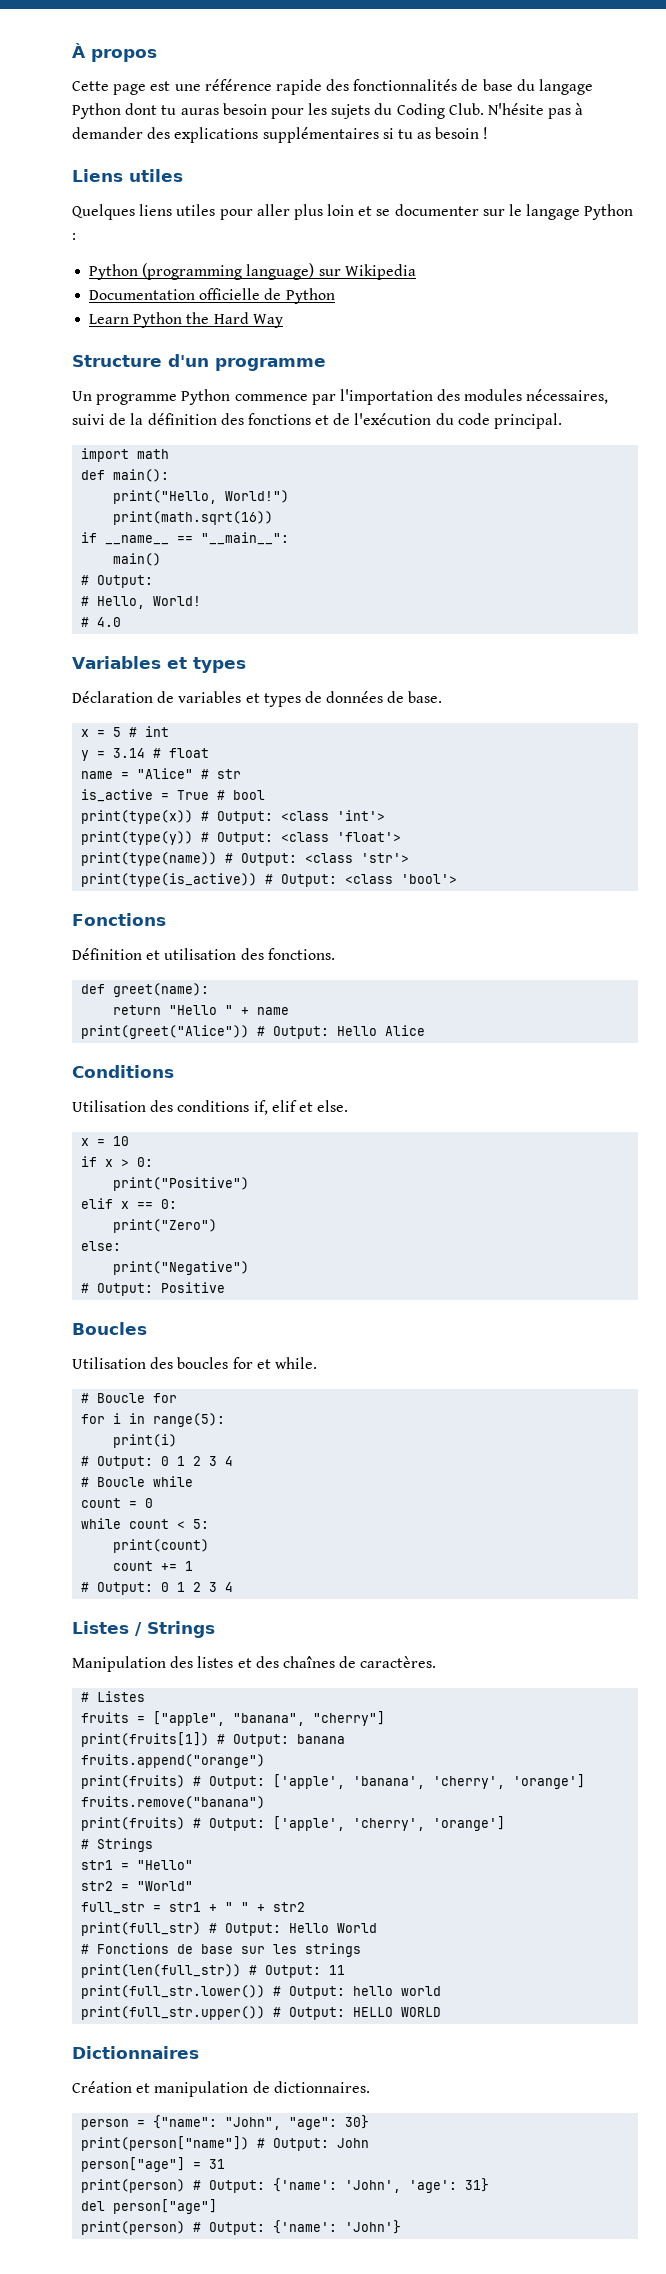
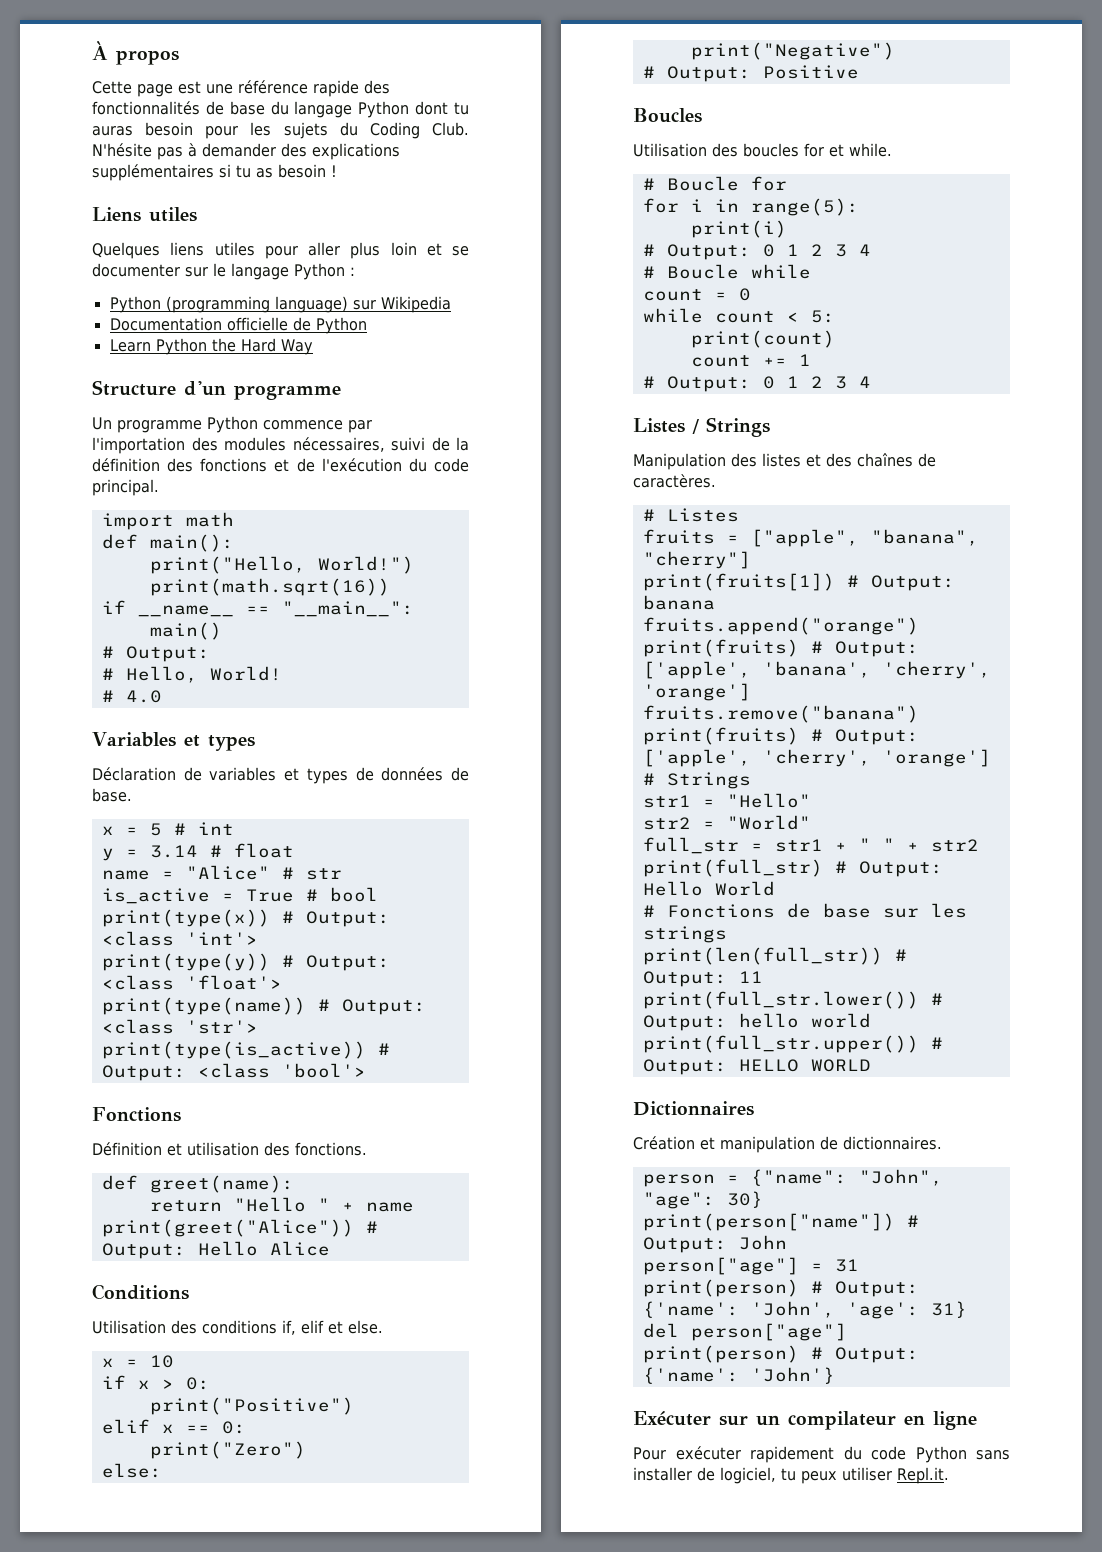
(402, 2227) none -> [633,1411,977,1430] [633,1446,1010,1463] [633,1467,949,1484] // Exécuter sur un compilateur en ligne // Pour exécuter rapidement du code Python sans installer de logiciel, tu peux utiliser Repl.it.

